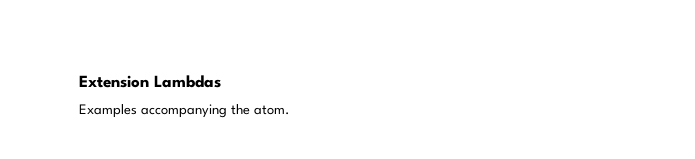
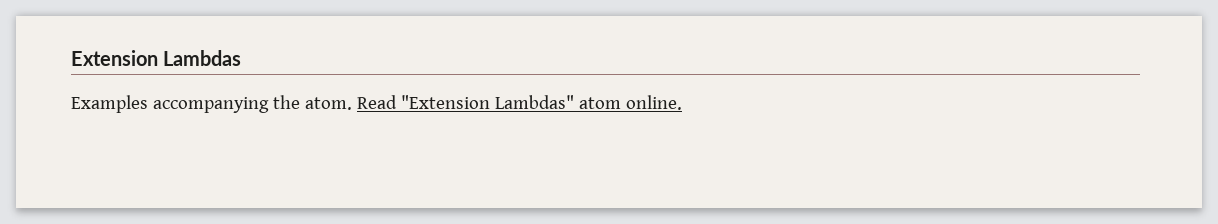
(290, 110) none -> [356,95,682,110] Read "Extension Lambdas" atom online.

